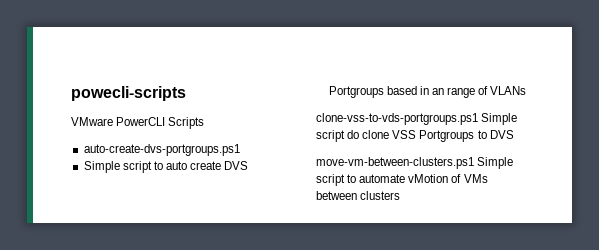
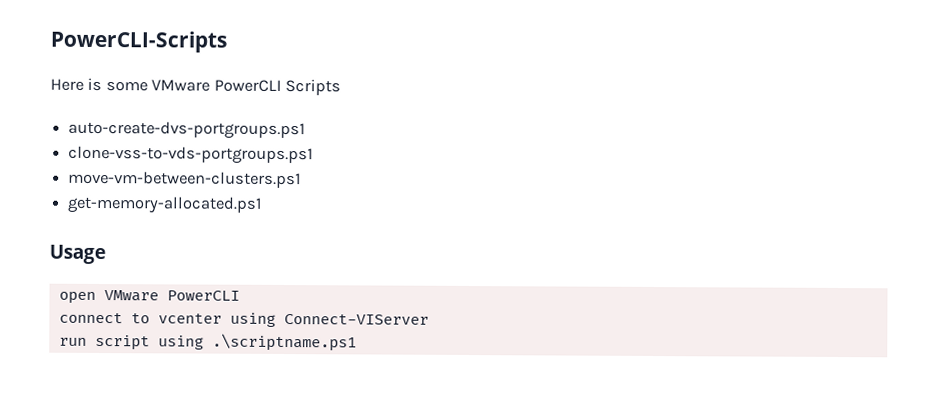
[71,86,186,101] powecli-scripts // -> [50,30,227,53] [50,77,148,92] PowerCLI-Scripts // Here is some
[83,161,249,173] [328,86,527,98] [316,113,518,125] [316,130,514,142] [316,157,514,169] [316,174,488,186] [316,191,401,200] Simple script to auto create DVS Portgroups based in an range of VLANs // clone-vss-to-vds-portgroups.ps1 Simple script do clone VSS Portgroups to DVS // move-vm-between-clusters.ps1 Simple script to automate vMotion of VMs between clusters -> [68,145,314,165] [68,170,302,189] [67,195,263,214] [49,244,106,265] [58,290,240,304] [58,312,429,327] [58,333,357,352] clone-vss-to-vds-portgroups.ps1 // move-vm-between-clusters.ps1 // get-memory-allocated.ps1 // Usage // open VMware PowerCLI // connect to vcenter using Connect-VIServer // run script using .\scriptname.ps1

